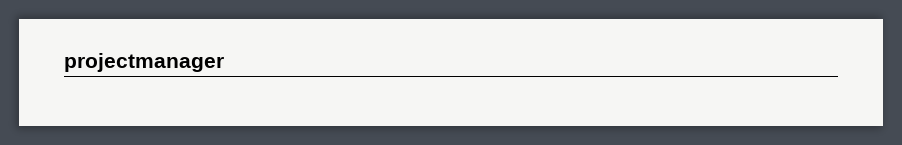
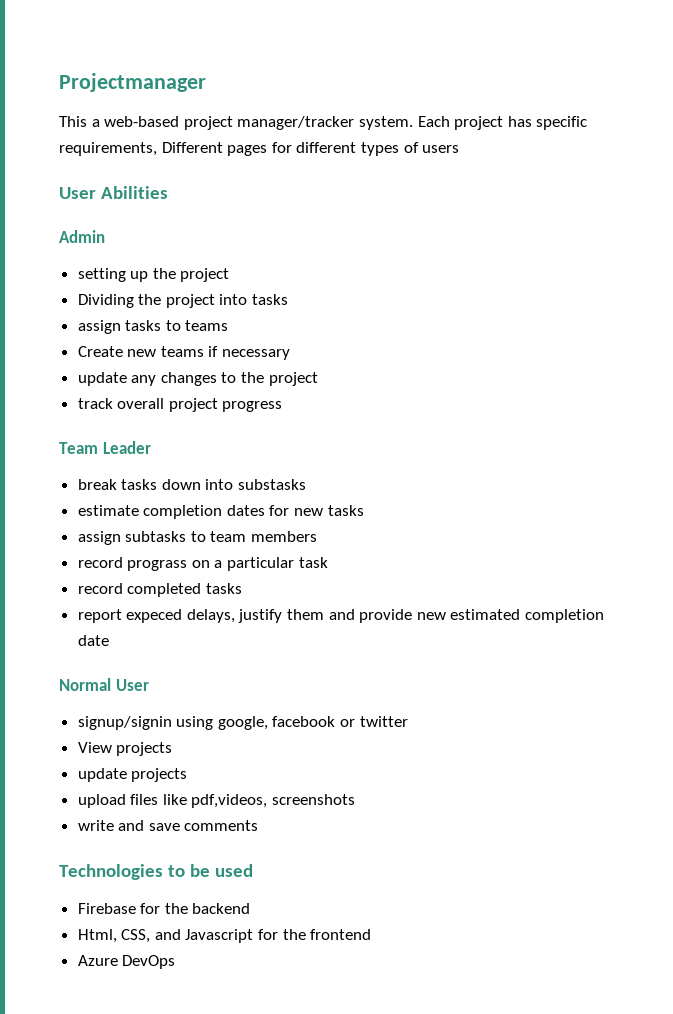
[64,53,224,72] projectmanager -> [59,73,206,92] [59,116,588,130] [59,142,460,156] [59,186,168,199] [59,230,105,243] [77,268,230,282] [77,294,289,308] [77,320,229,334] [77,346,291,360] [77,372,318,386] [77,398,283,412] [59,441,151,454] [77,479,307,490] [77,505,364,519] [77,531,318,545] [77,557,328,571] [77,583,242,597] [77,609,605,623] [77,635,109,646] [59,678,149,691] [77,716,408,730] [77,742,173,756] [77,768,188,782] [77,794,356,808] [77,820,259,831] [59,864,253,880] [77,903,251,914] [77,929,372,943] [77,955,176,969] Projectmanager // This a web-based project manager/tracker system. Each project has specific requirements, Different pages for different types of users // User Abilities // Admin // setting up the project // Dividing the project into tasks // assign tasks to teams // Create new teams if necessary // update any changes to the project // track overall project progress // Team Leader // break tasks down into substasks // estimate completion dates for new tasks // assign subtasks to team members // record prograss on a particular task // record completed tasks // report expeced delays, justify them and provide new estimated completion date // Normal User // signup/signin using google, facebook or twitter // View projects // update projects // upload files like pdf,videos, screenshots // write and save comments // Technologies to be used // Firebase for the backend // Html, CSS, and Javascript for the frontend // Azure DevOps

